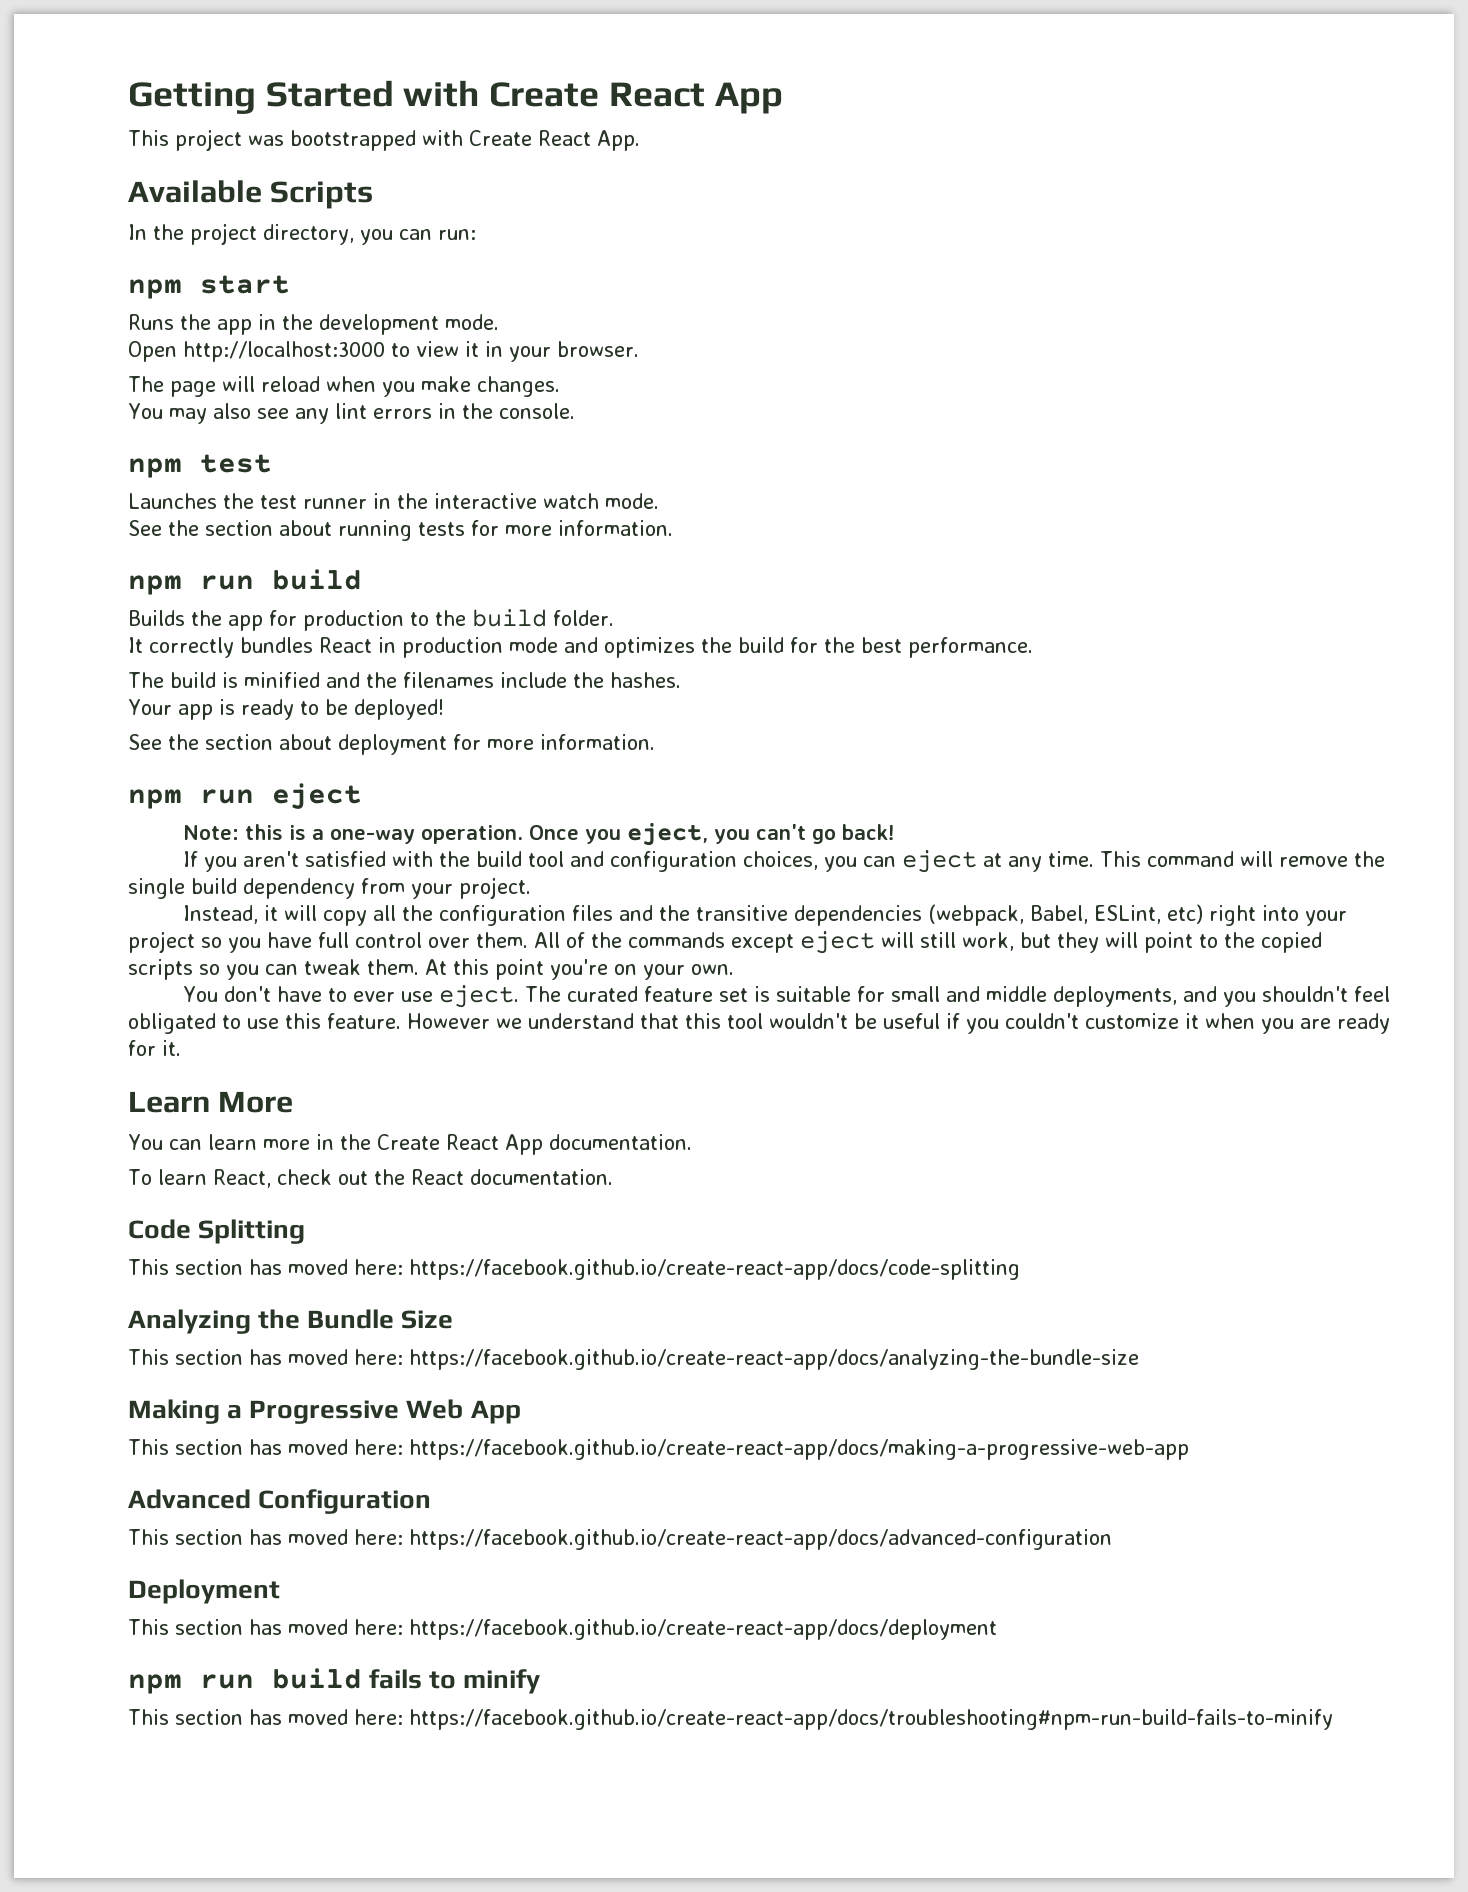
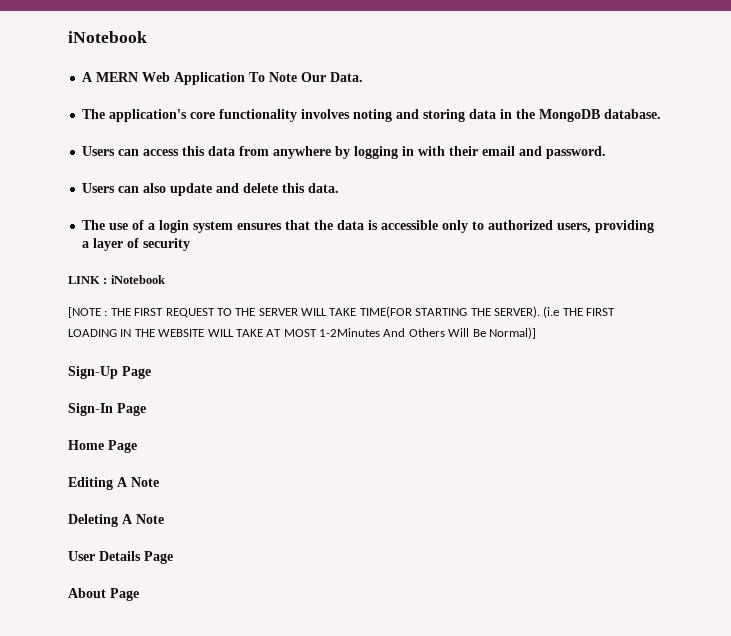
[128,80,783,114] [128,129,640,151] [128,180,374,209] [128,223,476,245] [128,275,290,299] [128,314,499,335] [128,341,639,362] [128,376,560,397] [128,403,575,424] [128,454,272,478] [128,493,659,509] [128,520,673,541] [128,569,362,595] [128,609,614,631] [128,637,1033,658] [128,672,681,688] [128,699,444,720] [128,734,655,755] [128,783,362,809] [182,823,895,846] [182,850,1385,873] [128,877,531,899] [182,904,1347,926] [128,931,1322,954] [128,959,734,980] [182,985,1390,1008] [128,1013,1390,1034] [128,1040,181,1056] [128,1091,294,1113] [128,1134,692,1155] [128,1169,613,1188] [128,1219,306,1244] [128,1259,1020,1280] [128,1309,454,1334] [128,1349,1139,1370] [128,1399,521,1424] [128,1439,1189,1460] [128,1489,432,1514] [128,1529,1112,1550] [128,1579,280,1604] [128,1619,997,1640] [128,1668,541,1694] [128,1709,1333,1730] Getting Started with Create React App // This project was bootstrapped with Create React App. // Available Scripts // In the project directory, you can run: // npm start // Runs the app in the development mode. // Open http://localhost:3000 to view it in your browser. // The page will reload when you make changes. // You may also see any lint errors in the console. // npm test // Launches the test runner in the interactive watch mode. // See the section about running tests for more information. // npm run build // Builds the app for production to the build folder. // It correctly bundles React in production mode and optimizes the build for the best performance. // The build is minified and the filenames include the hashes. // Your app is ready to be deployed! // See the section about deployment for more information. // npm run eject // Note: this is a one-way operation. Once you eject, you can't go back! // If you aren't satisfied with the build tool and configuration choices, you can eject at any time. This command will remove the single build dependency from your project. // Instead, it will copy all the configuration files and the transitive dependencies (webpack, Babel, ESLint, etc) right into your project so you have full control over them. All of the commands except eject will still work, but they will point to the copied scripts so you can tweak them. At this point you're on your own. // You don't have to ever use eject. The curated feature set is suitable for small and middle deployments, and you shouldn't feel obligated to use this feature. However we understand that this tool wouldn't be useful if you couldn't customize it when you are ready for it. // Learn More // You can learn more in the Create React App documentation. // To learn React, check out the React documentation. // Code Splitting // This section has moved here: https://facebook.github.io/create-react-app/docs/code-splitting // Analyzing the Bundle Size // This section has moved here: https://facebook.github.io/create-react-app/docs/analyzing-the-bundle-size // Making a Progressive Web App // This section has moved here: https://facebook.github.io/create-react-app/docs/making-a-progressive-web-app // Advanced Configuration // This section has moved here: https://facebook.github.io/create-react-app/docs/advanced-configuration // Deployment // This section has moved here: https://facebook.github.io/create-react-app/docs/deployment // npm run build fails to minify // This section has moved here: https://facebook.github.io/create-react-app/docs/troubleshooting#npm-run-build-fails-to-minify -> [68,31,147,43] [81,72,363,85] [81,109,661,122] [81,146,606,159] [81,183,339,196] [81,220,654,233] [81,238,190,251] [68,275,165,284] [68,306,615,318] [68,327,536,339] [68,366,151,379] [68,403,146,416] [68,440,137,453] [68,477,159,490] [68,514,164,527] [68,551,173,564] [68,588,139,601] iNotebook // A MERN Web Application To Note Our Data. // The application's core functionality involves noting and storing data in the MongoDB database. // Users can access this data from anywhere by logging in with their email and password. // Users can also update and delete this data. // The use of a login system ensures that the data is accessible only to authorized users, providing a layer of security // LINK : iNotebook // [NOTE : THE FIRST REQUEST TO THE SERVER WILL TAKE TIME(FOR STARTING THE SERVER). (i.e THE FIRST LOADING IN THE WEBSITE WILL TAKE AT MOST 1-2Minutes And Others Will Be Normal)] // Sign-Up Page // Sign-In Page // Home Page // Editing A Note // Deleting A Note // User Details Page // About Page

